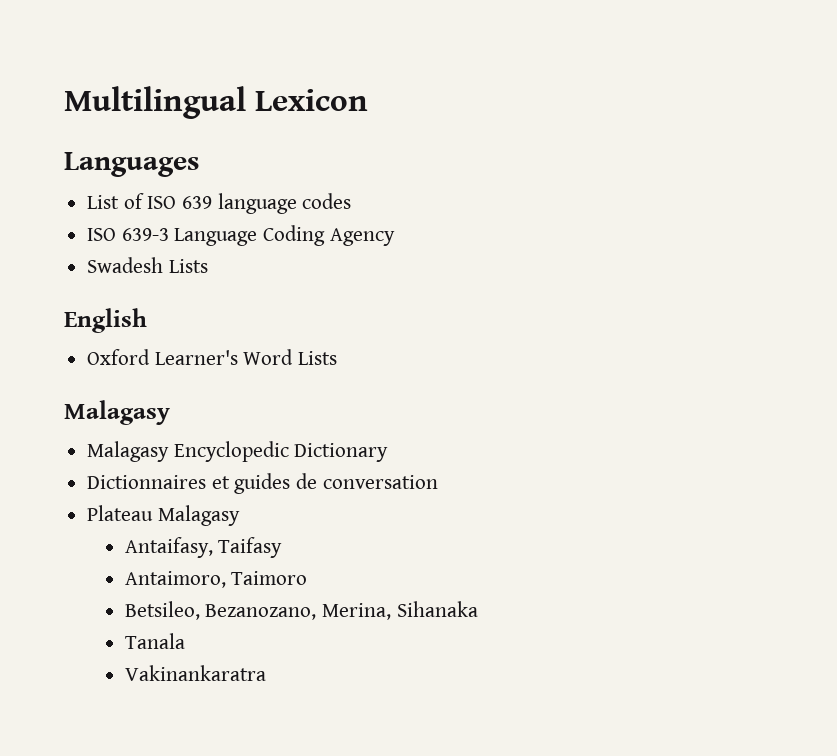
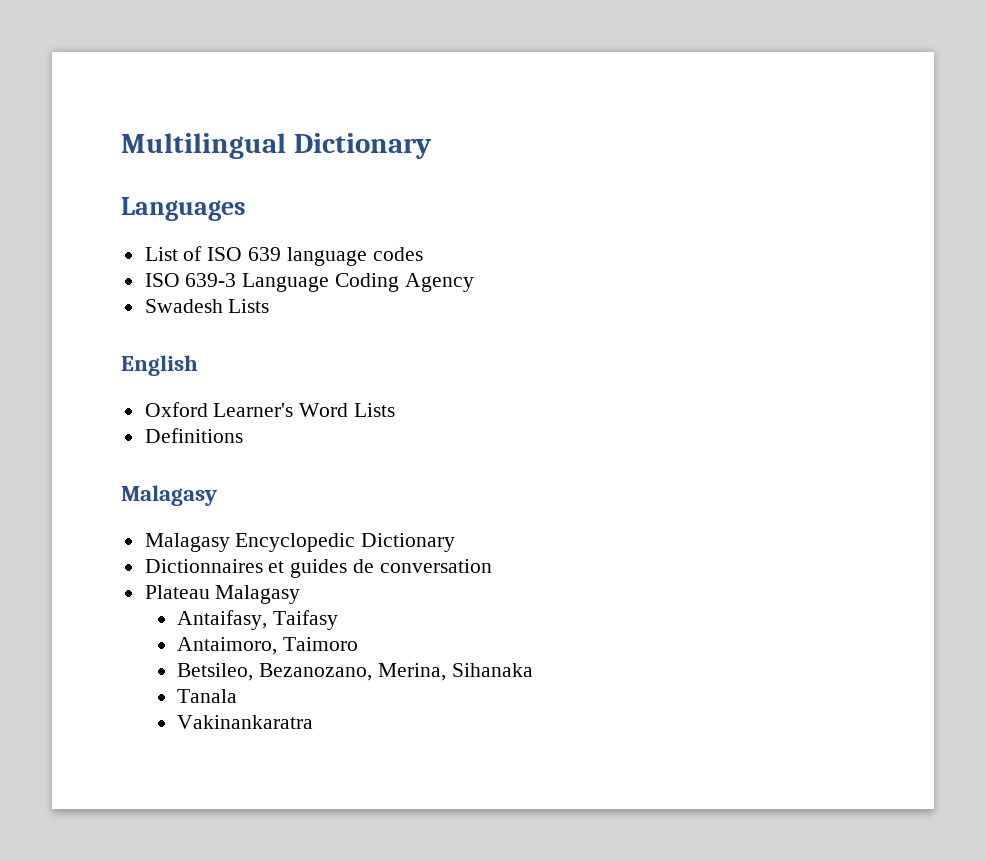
[255,89,368,111] Lexicon -> [293,133,432,159] Dictionary
(338, 358) none -> [144,428,243,443] // Definitions

